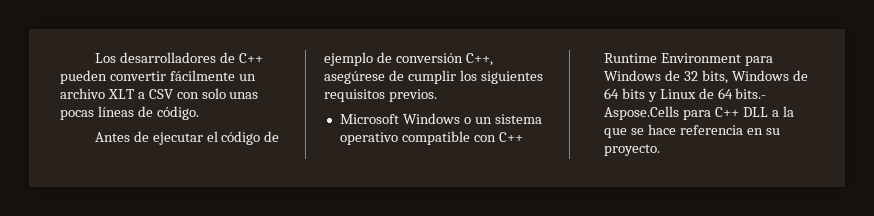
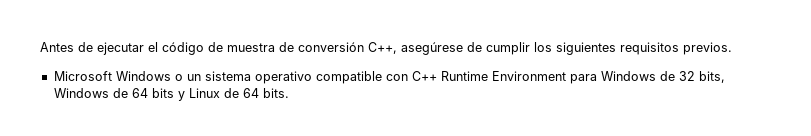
[94,52,263,63] [60,70,256,84] [60,88,259,99] [60,106,199,120] Los desarrolladores de C++ pueden convertir fácilmente un archivo XLT a CSV con solo unas pocas líneas de código. // -> (40, 47) none
[324,52,373,66] ejemplo -> [227,43,275,52] muestra
[735,88,767,99] [603,106,794,120] [603,124,780,138] [603,144,660,156] bits.- Aspose.Cells para C++ DLL a la que se hace referencia en su proyecto. -> [262,88,289,98] bits.

